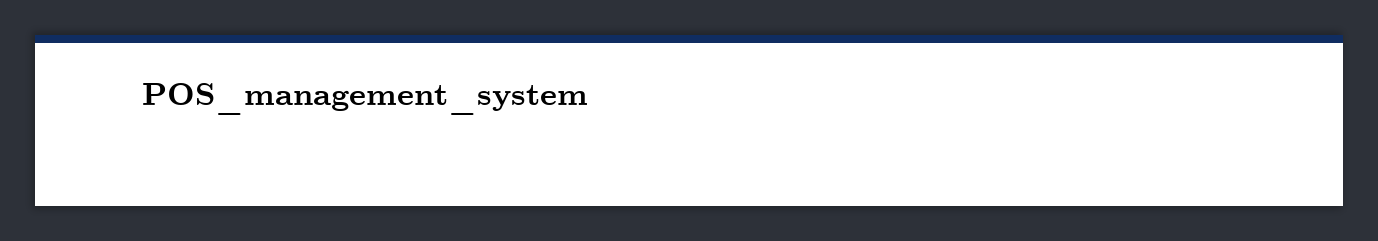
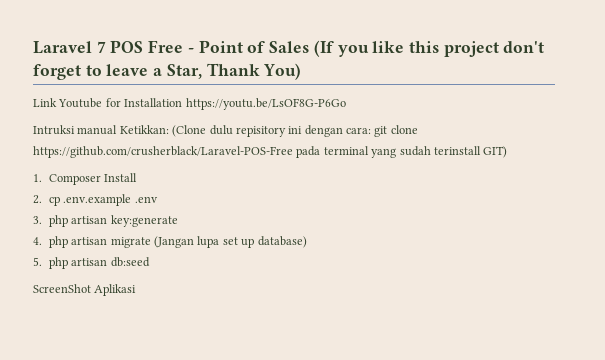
[142,83,588,115] POS_management_system -> [33,40,545,57] [33,63,302,80] [33,98,346,110] [33,125,418,137] [33,146,508,158] [33,173,138,185] [33,194,158,206] [33,215,178,227] [33,236,307,248] [33,257,150,269] [33,284,137,296] Laravel 7 POS Free - Point of Sales (If you like this project don't forget to leave a Star, Thank You) // Link Youtube for Installation https://youtu.be/LsOF8G-P6Go // Intruksi manual Ketikkan: (Clone dulu repisitory ini dengan cara: git clone https://github.com/crusherblack/Laravel-POS-Free pada terminal yang sudah terinstall GIT) // 1. Composer Install // 2. cp .env.example .env // 3. php artisan key:generate // 4. php artisan migrate (Jangan lupa set up database) // 5. php artisan db:seed // ScreenShot Aplikasi

